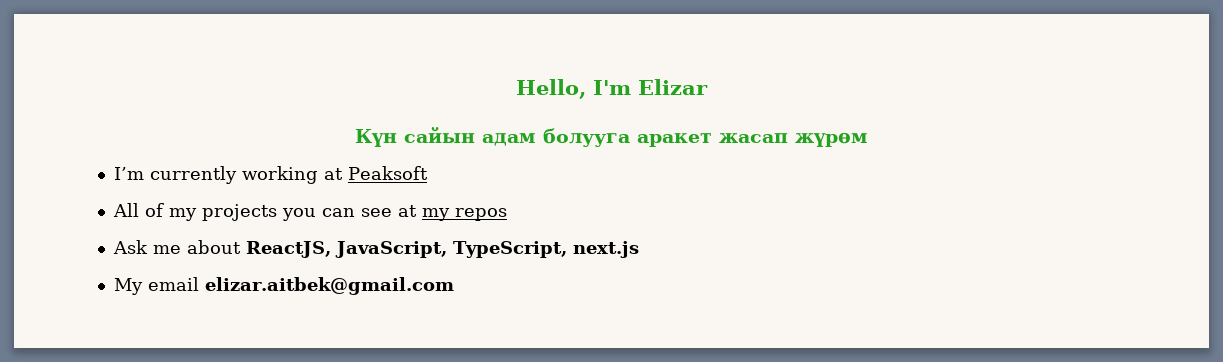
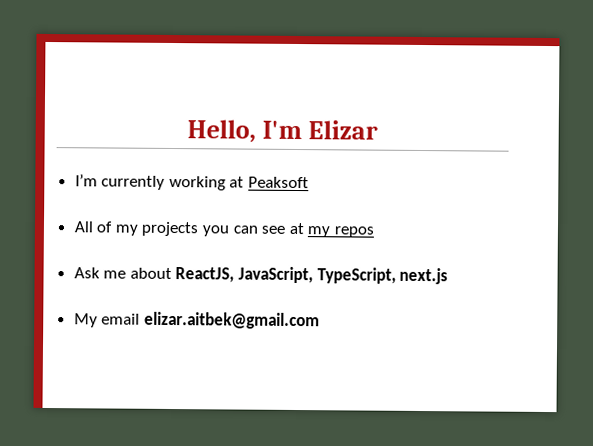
[355,127,868,147] // Күн сайын адам болууга арaкет жасап жүрөм -> (378, 130) none

